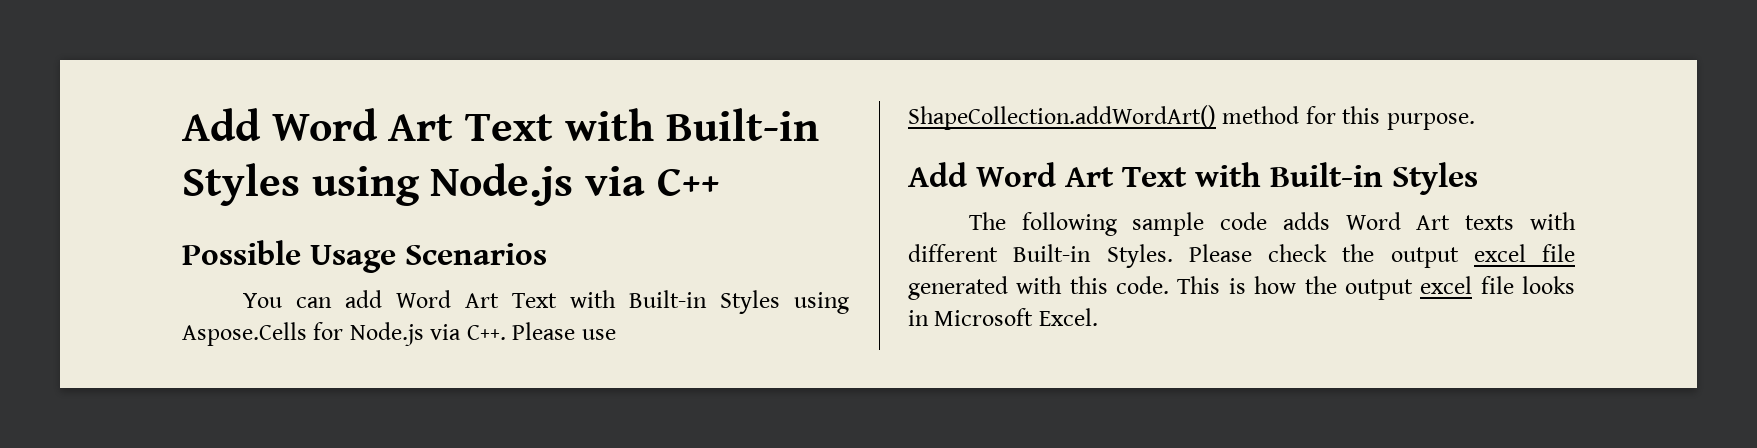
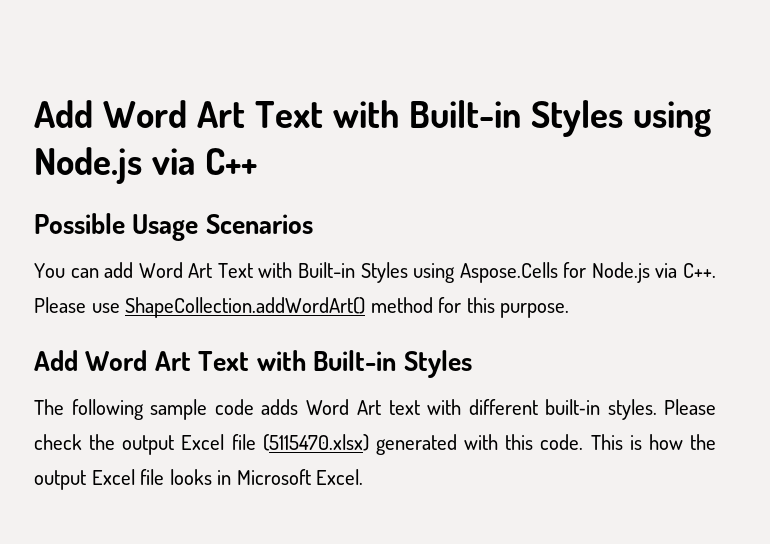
[1465,215,1515,230] texts -> [388,400,420,415] text
[1013,244,1173,268] Built-in Styles. -> [544,399,657,420] built‑in styles.
[1473,244,1575,262] excel file -> [181,434,369,451] Excel file (5115470.xlsx)
[1420,276,1473,294] excel -> [91,469,135,485] Excel

